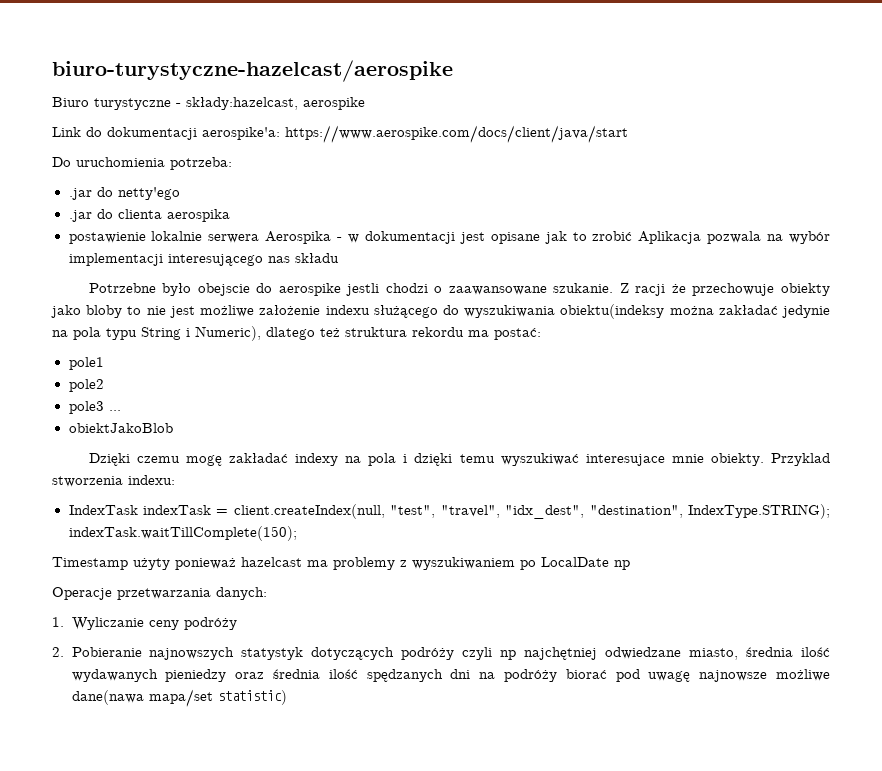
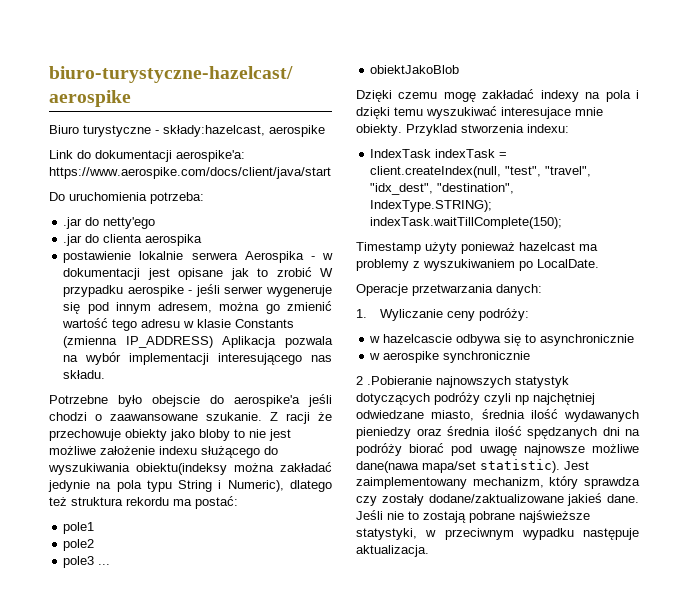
(633, 236) none -> [319,268,333,277] [63,284,332,297] [63,301,332,314] [62,318,295,331] [63,336,213,348] W przypadku aerospike - jeśli serwer wygeneruje się pod innym adresem, można go zmienić wartość tego adresu w klasie Constants (zmienna IP_ADDRESS)
[294,253,339,263] składu -> [63,370,106,379] składu.
[278,283,380,296] aerospike jestli -> [234,394,332,407] aerospike'a jeśli
[541,557,630,570] LocalDate np -> [537,259,599,268] LocalDate.
[183,617,237,630] [52,647,142,657] podróży // 2. Pobieranie -> [479,308,530,321] [369,334,635,346] [369,351,531,363] [356,376,432,385] podróży: // w hazelcascie odbywa się to asynchronicznie // w aerospike synchronicznie // 2 .Pobieranie
[217,690,287,705] statistic) -> [480,459,589,473] [356,476,640,489] [356,493,639,506] [356,510,590,523] [356,528,639,540] [356,545,429,557] statistic). Jest zaimplementowany mechanizm, który sprawdza czy zostały dodane/zaktualizowane jakieś dane. Jeśli nie to zostają pobrane najświeższe statystyki, w przeciwnym wypadku następuje aktualizacja.

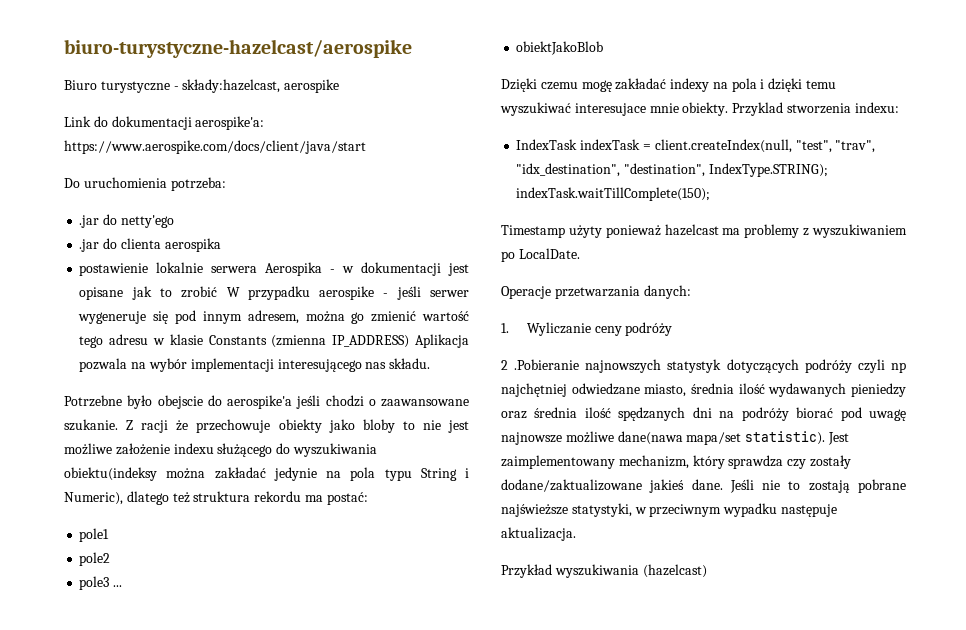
[545,166,592,177] [370,183,434,195] "travel", "idx_dest", -> [835,140,876,153] [516,163,621,177] "trav", "idx_destination",
[479,308,530,321] [369,334,635,346] [369,351,531,363] podróży: // w hazelcascie odbywa się to asynchronicznie // w aerospike synchronicznie -> [625,322,673,336] podróży
(429, 551) none -> [501,564,707,578] // Przykład wyszukiwania (hazelcast)

